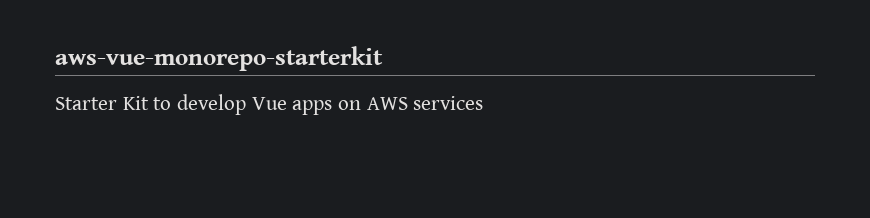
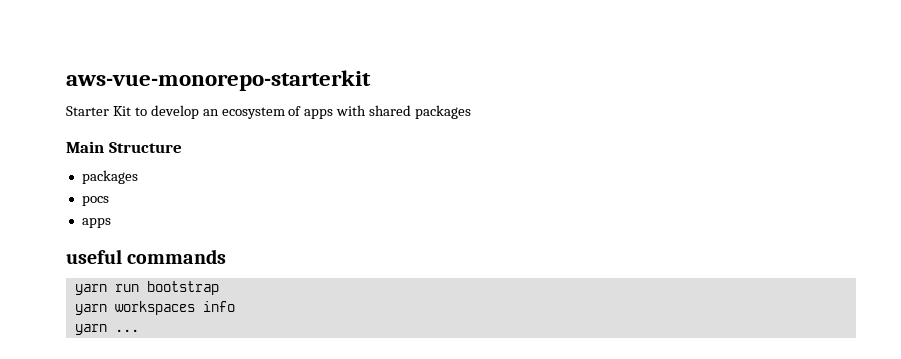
[251,96,484,115] Vue apps on AWS services -> [202,105,472,119] [66,141,182,153] [81,170,138,184] [81,196,109,206] [81,218,111,228] [66,249,227,264] [74,281,219,295] [74,301,235,315] [74,324,139,335] an ecosystem of apps with shared packages // Main Structure // packages // pocs // apps // useful commands // yarn run bootstrap // yarn workspaces info // yarn ...

